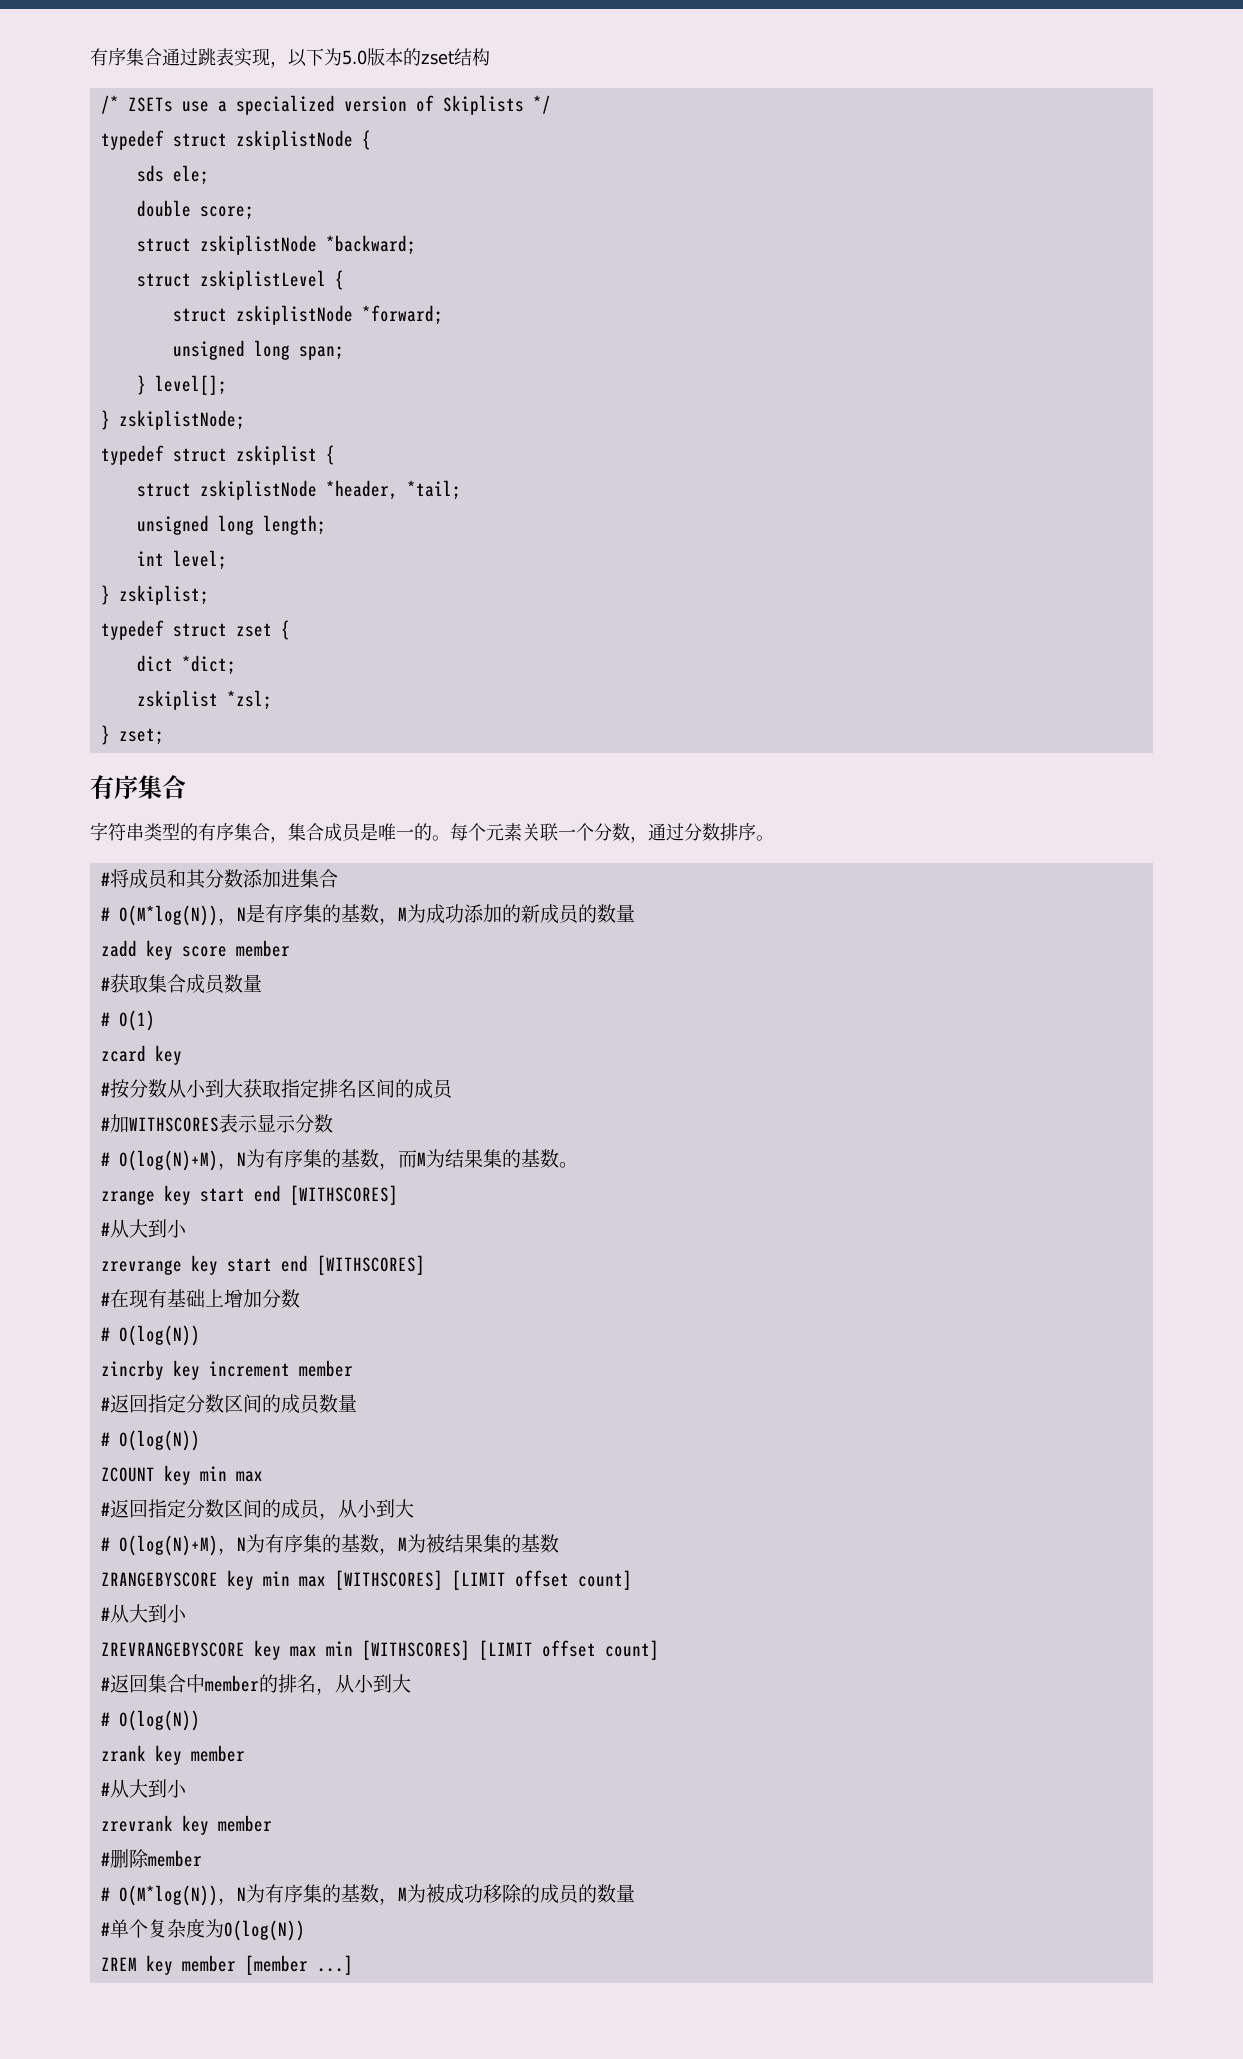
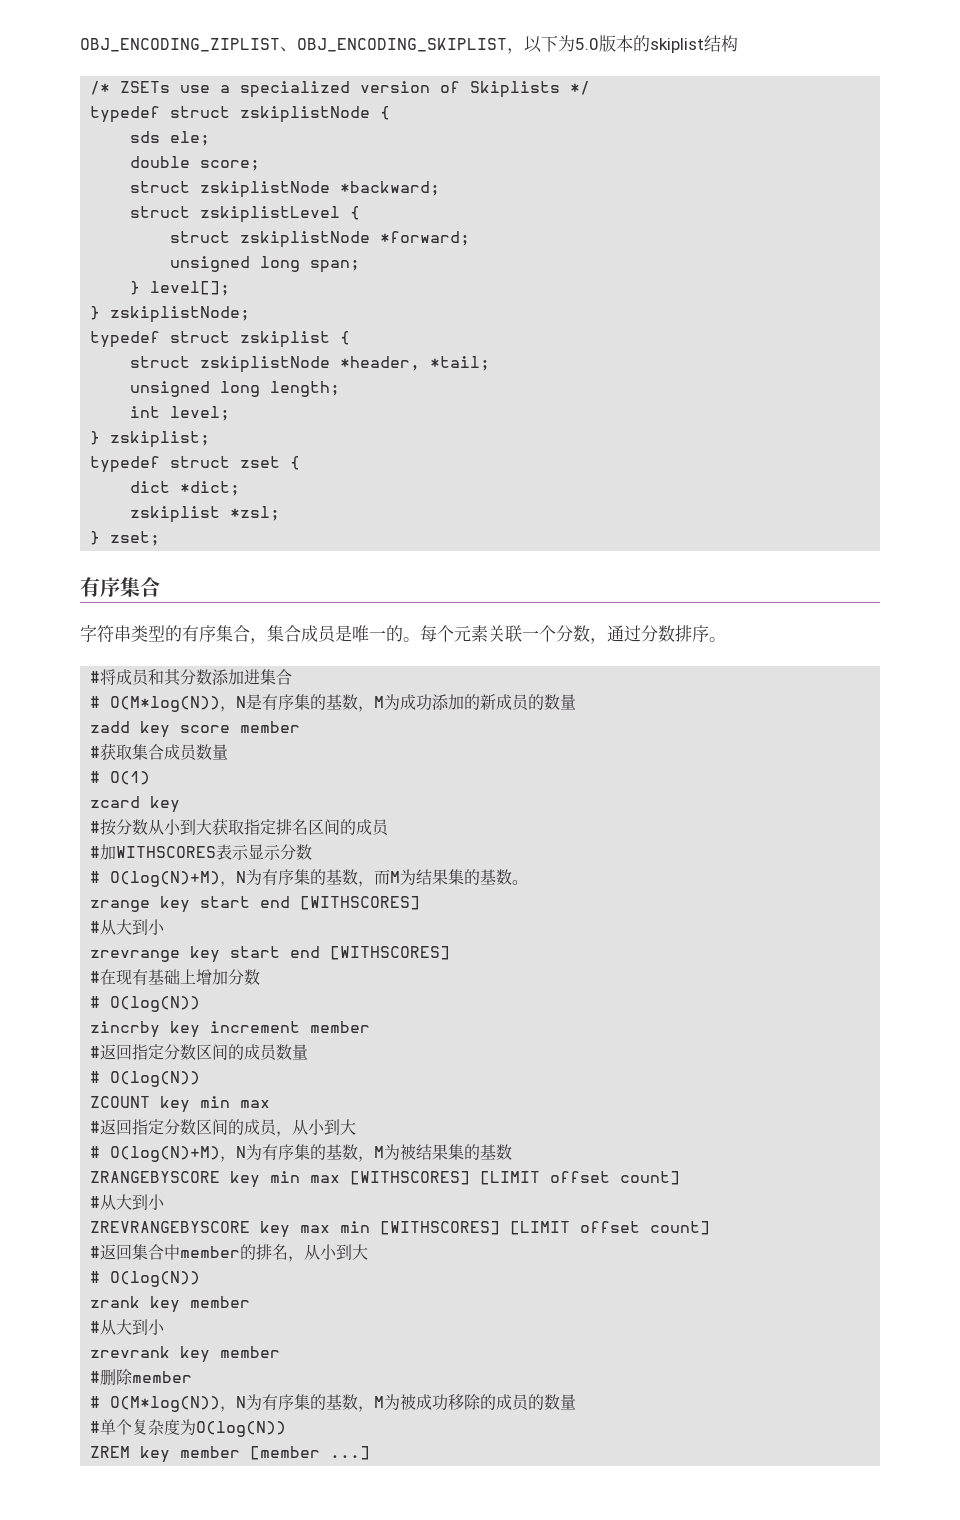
[90,48,270,67] 有序集合通过跳表实现 -> [80,38,507,52] OBJ_ENCODING_ZIPLIST、OBJ_ENCODING_SKIPLIST
[421,51,454,65] zset -> [650,38,704,53] skiplist

